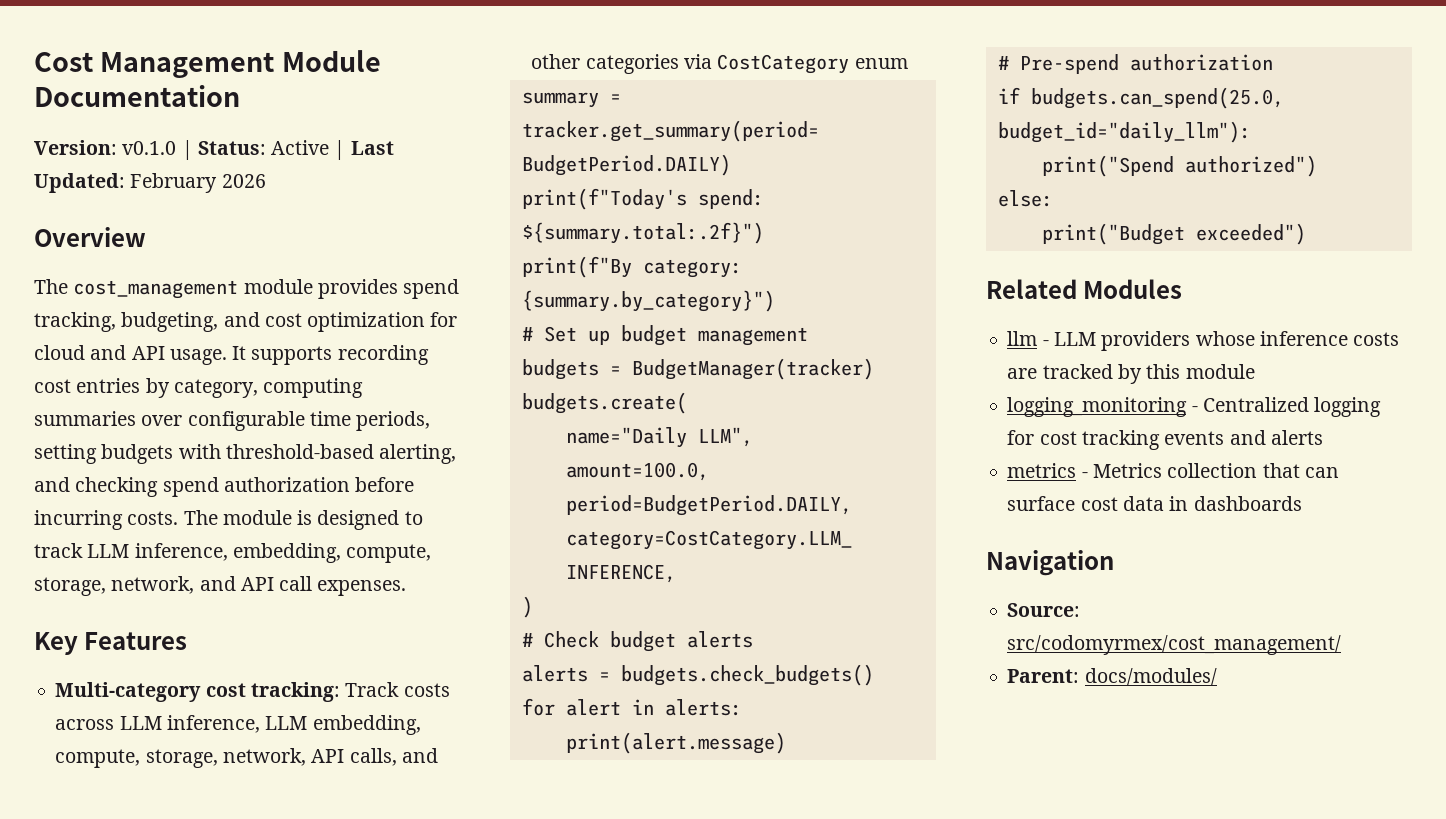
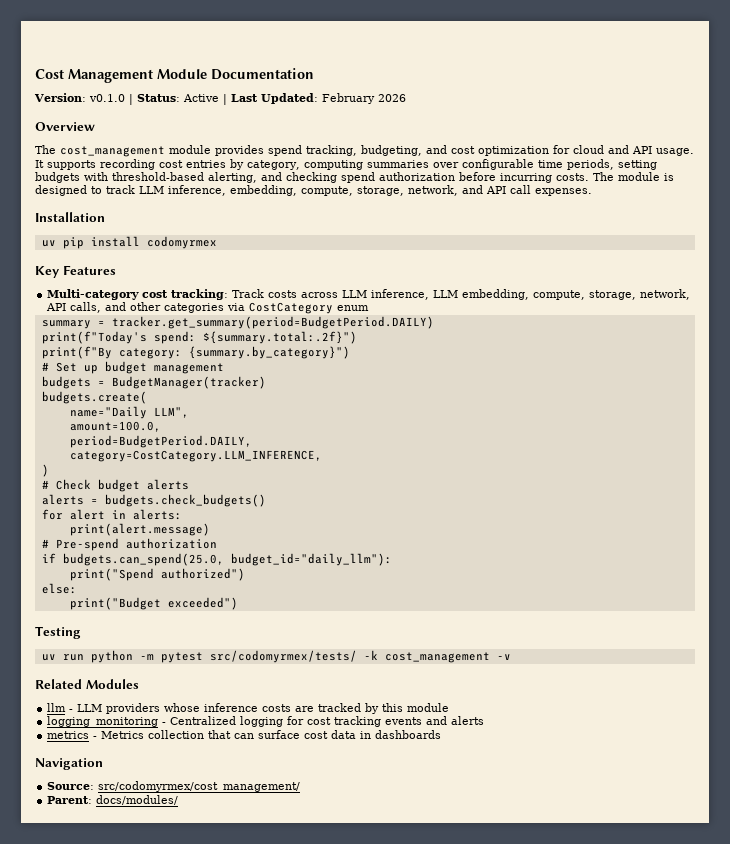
(407, 588) none -> [35,212,105,222] [41,236,217,249] // Installation // uv pip install codomyrmex
(1306, 234) none -> [35,626,81,639] [41,650,511,663] // Testing // uv run python -m pytest src/codomyrmex/tests/ -k cost_management -v

